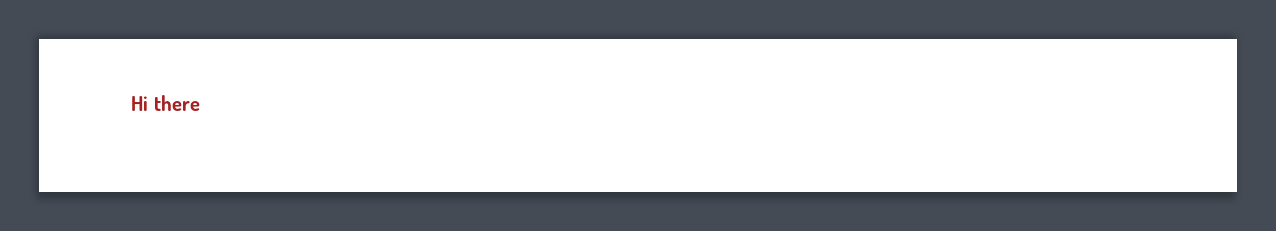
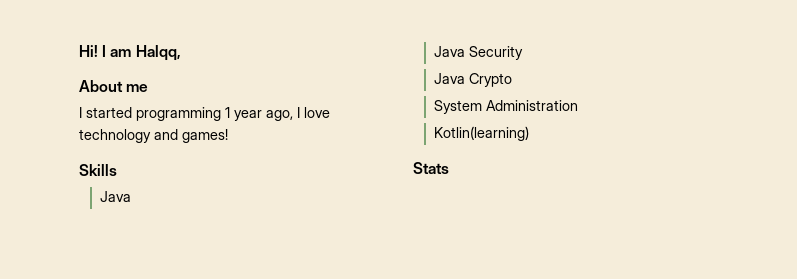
[131,95,200,111] Hi there -> [79,45,181,61] [79,80,149,92] [79,107,330,121] [79,129,228,143] [79,164,117,176] [99,191,131,202] [433,46,523,60] [433,73,512,87] [433,100,578,114] [433,126,529,141] [413,162,449,174] Hi! I am Halqq, // About me // I started programming 1 year ago, I love technology and games! // Skills // Java // Java Security // Java Crypto // System Administration // Kotlin(learning) // Stats

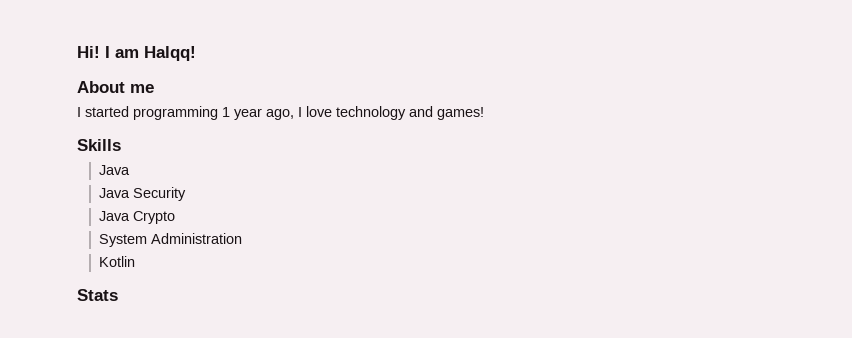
[135,45,181,61] Halqq, -> [144,46,196,61] Halqq!
[433,126,529,141] Kotlin(learning) -> [99,256,136,267] Kotlin

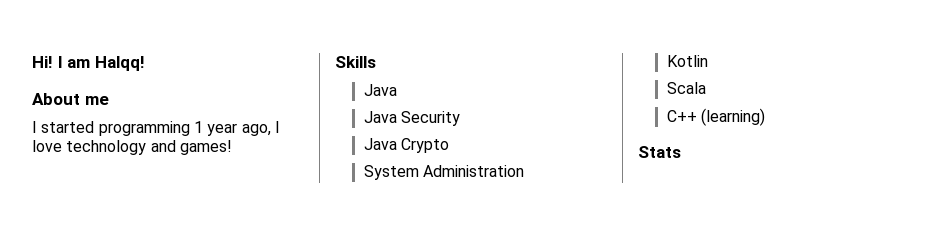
(136, 261) none -> [666,82,706,94] [666,108,766,126] // Scala // C++ (learning)

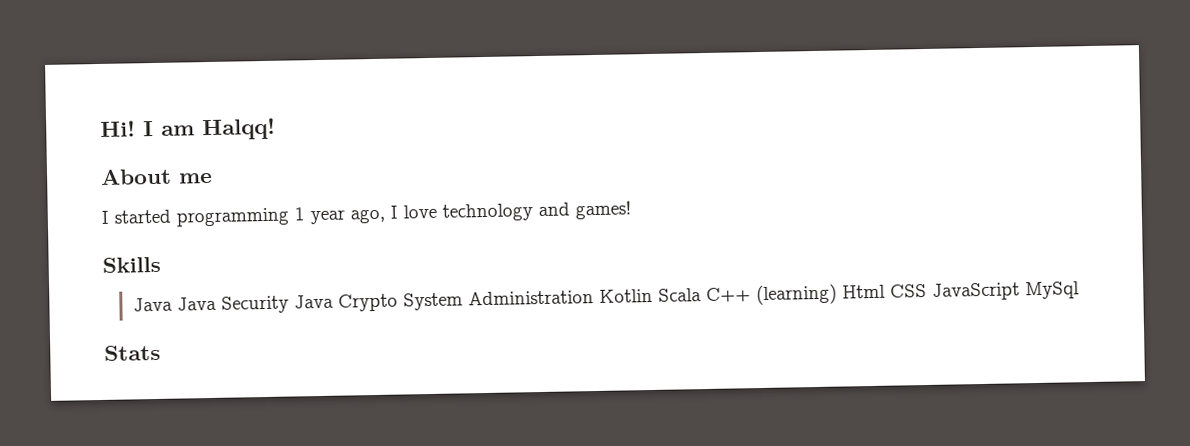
(397, 90) // -> (173, 304) none
(461, 118) // -> (289, 304) none
(450, 145) // -> (398, 302) none
(525, 171) // -> (594, 298) none
(708, 61) // -> (653, 295) none
(706, 88) // -> (702, 295) none
(766, 117) none -> [841,281,1080,301] Html CSS JavaScript MySql

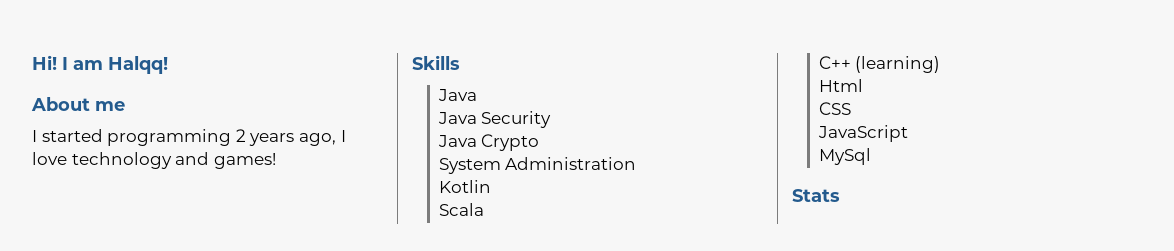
[294,207,345,225] 1 year -> [235,129,295,146] 2 years
(173, 304) none -> (477, 95) //
(289, 304) none -> (552, 119) //
(398, 302) none -> (540, 142) //
(594, 298) none -> (637, 163) //
(653, 295) none -> (491, 186) //
(702, 295) none -> (484, 209) //
(837, 294) none -> (941, 64) //
(886, 291) none -> (863, 85) //
(927, 290) none -> (851, 108) //
(1020, 291) none -> (908, 133) //

